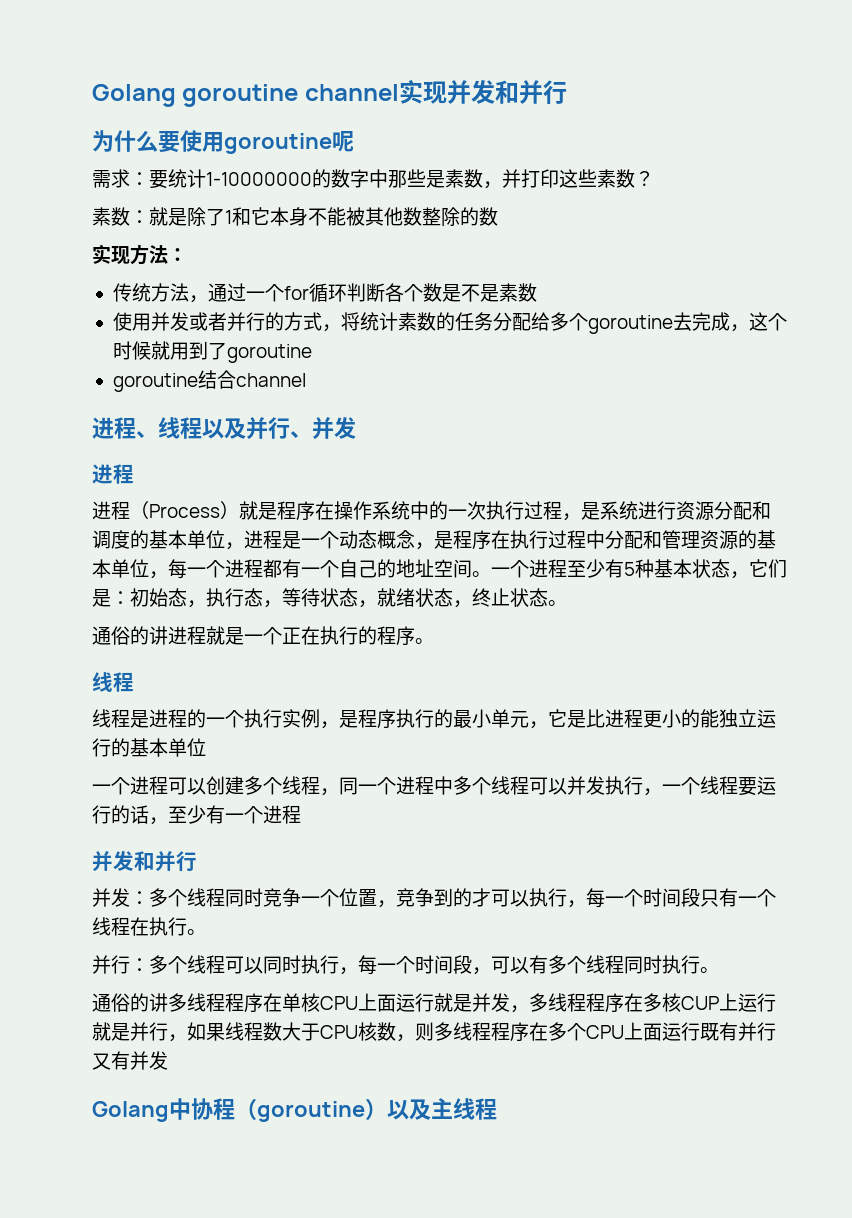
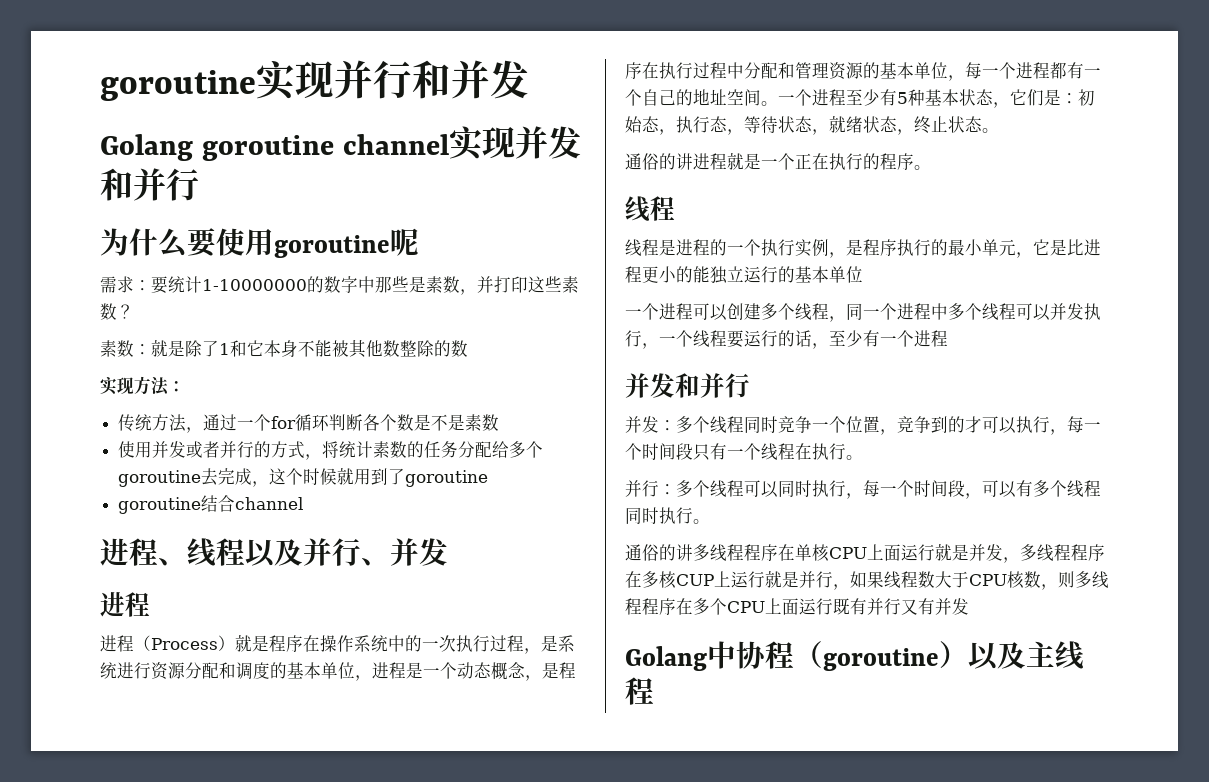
(92, 95) none -> [100,60,529,101] goroutine实现并行和并发 //

